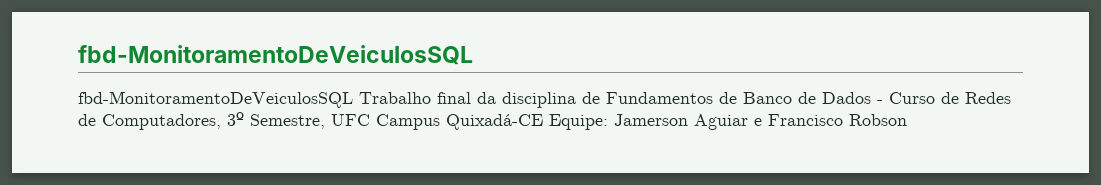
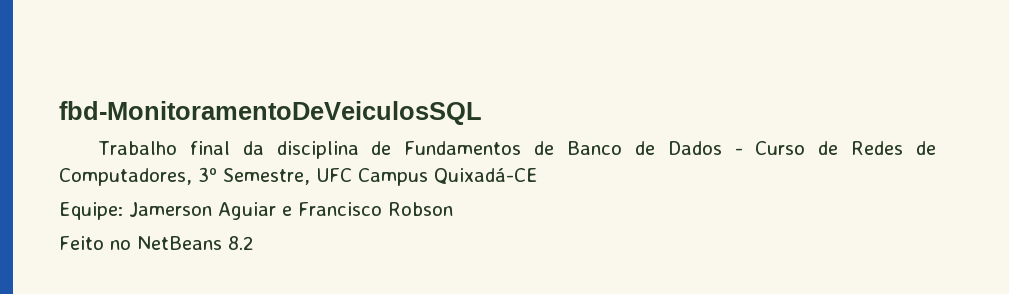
[78,91,353,108] fbd-MonitoramentoDeVeiculosSQL -> (482, 113) none
(543, 122) none -> (538, 176) //
(907, 120) none -> [59,236,254,250] // Feito no NetBeans 8.2

